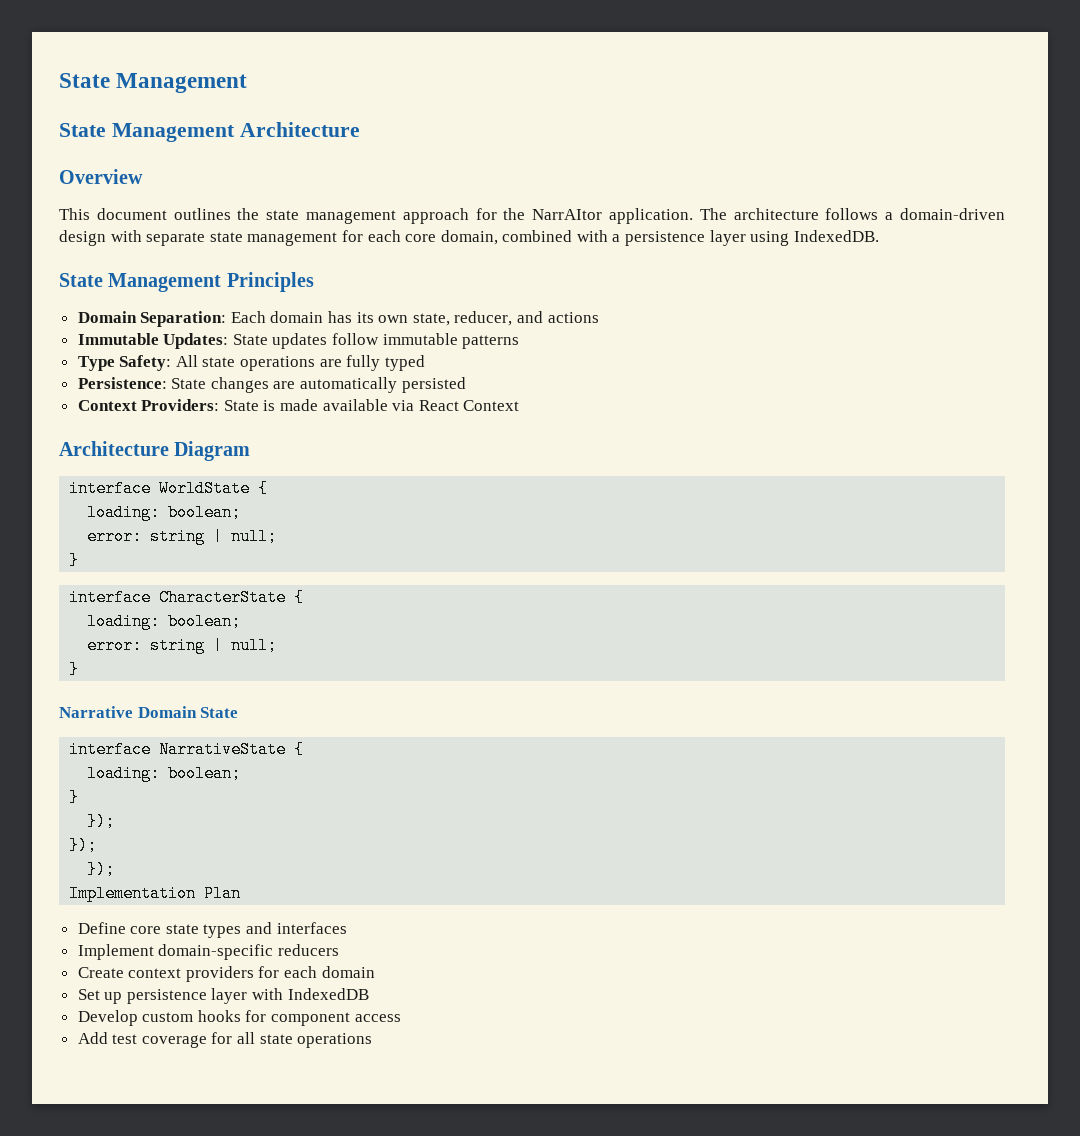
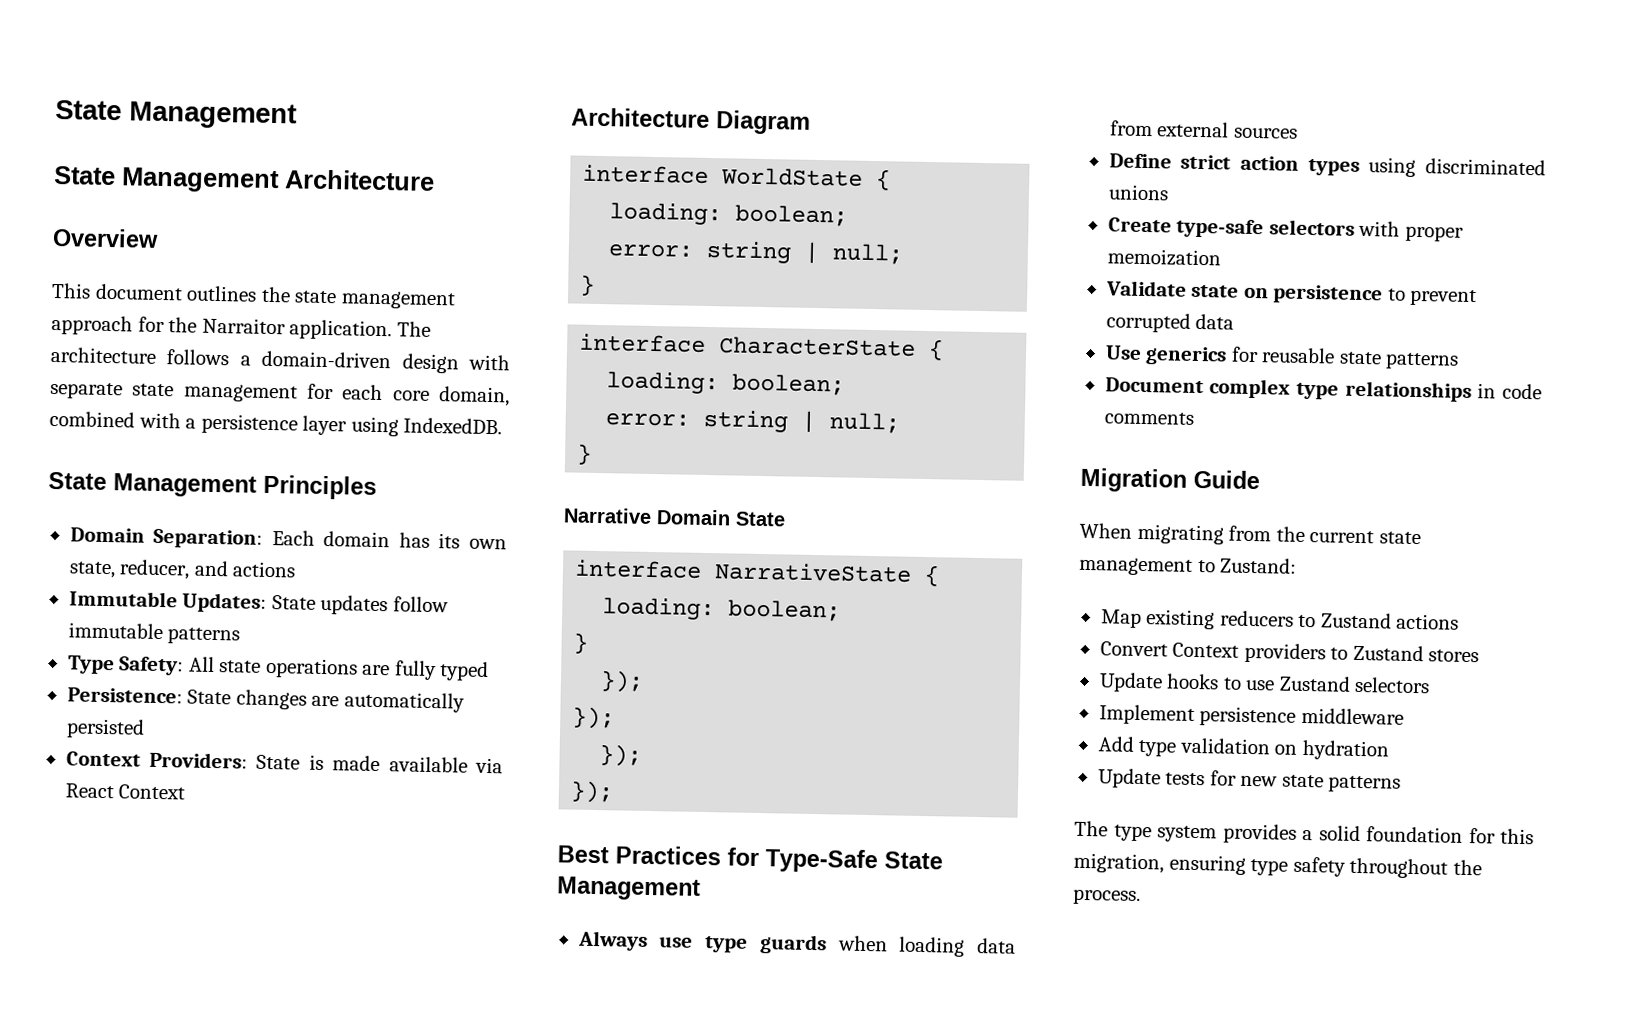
[532,209,603,220] NarrAItor -> [201,317,286,335] Narraitor
[69,885,242,902] [77,922,347,938] [77,944,339,960] [77,966,375,982] [77,988,369,1004] [77,1010,401,1026] [77,1032,373,1048] Implementation Plan // Define core state types and interfaces // Implement domain-specific reducers // Create context providers for each domain // Set up persistence layer with IndexedDB // Develop custom hooks for component access // Add test coverage for all state operations -> [570,780,615,804] [557,845,943,874] [556,876,701,901] [577,930,1016,957] [1109,120,1298,139] [1108,153,1546,177] [1107,184,1169,201] [1107,217,1464,242] [1106,248,1221,267] [1105,280,1478,307] [1105,312,1235,333] [1104,345,1460,370] [1104,377,1542,402] [1103,411,1194,425] [1080,467,1260,493] [1079,522,1421,545] [1079,556,1298,576] [1100,609,1460,630] [1099,641,1480,664] [1098,672,1431,694] [1098,704,1404,727] [1097,736,1389,761] [1097,768,1402,793] [1074,820,1534,845] [1073,852,1482,879] [1072,888,1141,906] }); // Best Practices for Type-Safe State Management // Always use type guards when loading data from external sources // Define strict action types using discriminated unions // Create type-safe selectors with proper memoization // Validate state on persistence to prevent corrupted data // Use generics for reusable state patterns // Document complex type relationships in code comments // Migration Guide // When migrating from the current state management to Zustand: // Map existing reducers to Zustand actions // Convert Context providers to Zustand stores // Update hooks to use Zustand selectors // Implement persistence middleware // Add type validation on hydration // Update tests for new state patterns // The type system provides a solid foundation for this migration, ensuring type safety throughout the process.

